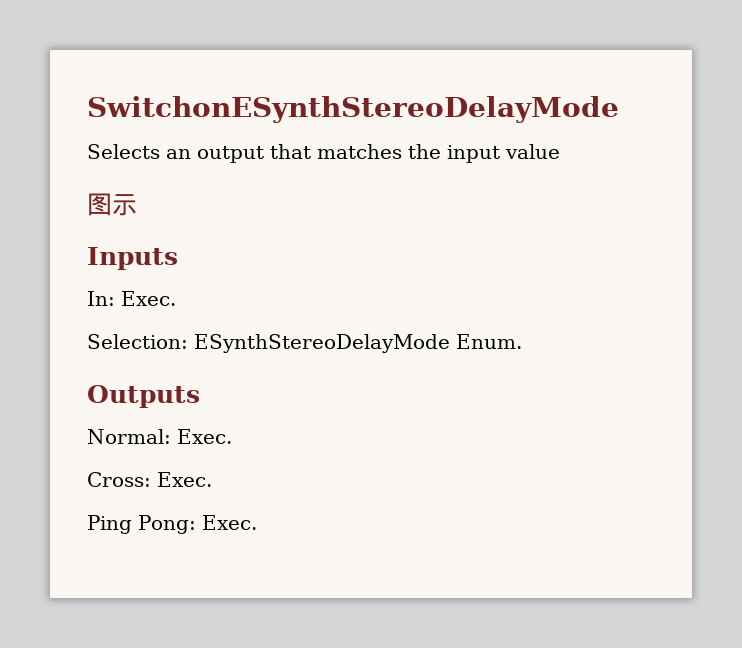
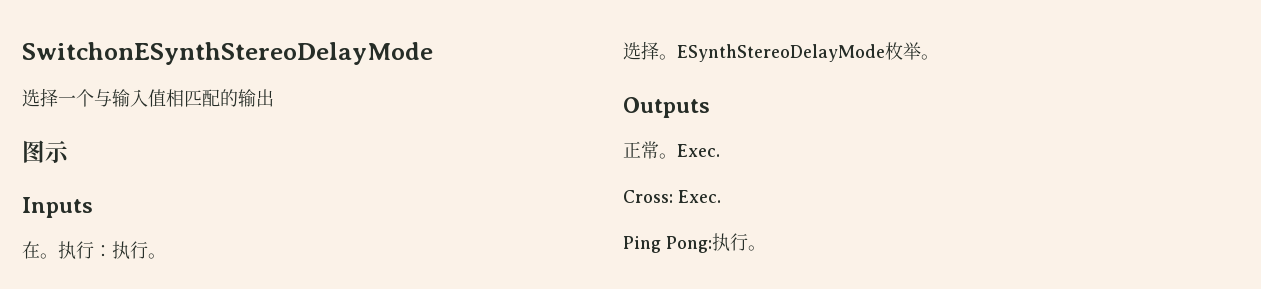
[87,144,560,163] [87,193,137,216] [87,247,178,270] [87,291,176,306] [87,334,522,353] Selects an output that matches the input value // 图示 // Inputs // In: Exec. // Selection: ESynthStereoDelayMode Enum. -> [22,88,274,107] [22,140,69,163] [22,197,93,218] [22,241,166,259] [623,41,939,62] 选择一个与输入值相匹配的输出 // 图示 // Inputs // 在。执行：执行。 // 选择。ESynthStereoDelayMode枚举。
[87,429,171,444] Normal: -> [623,141,677,159] 正常。
[201,515,257,530] Exec. -> [712,233,766,251] 执行。

